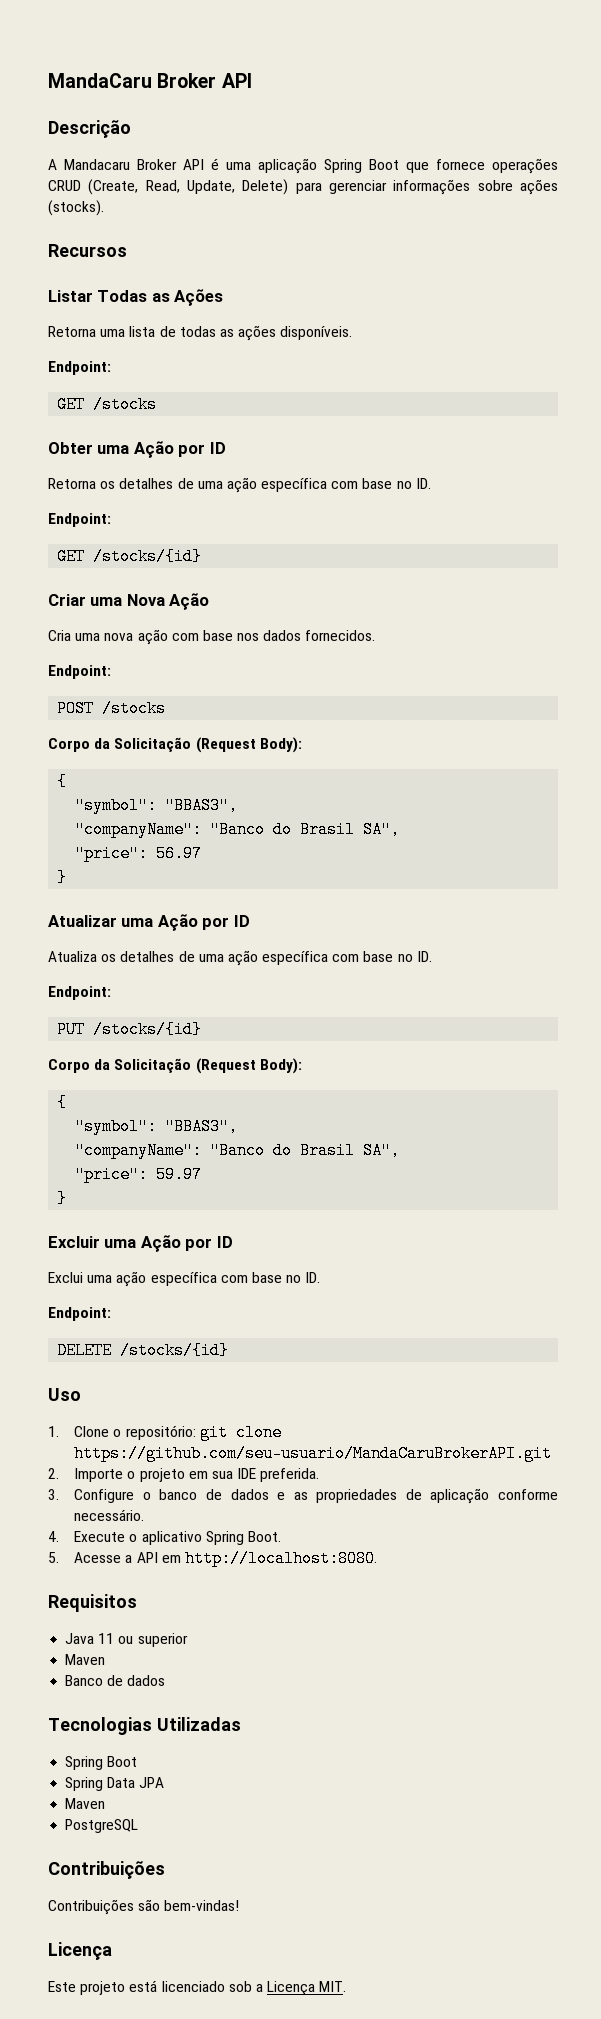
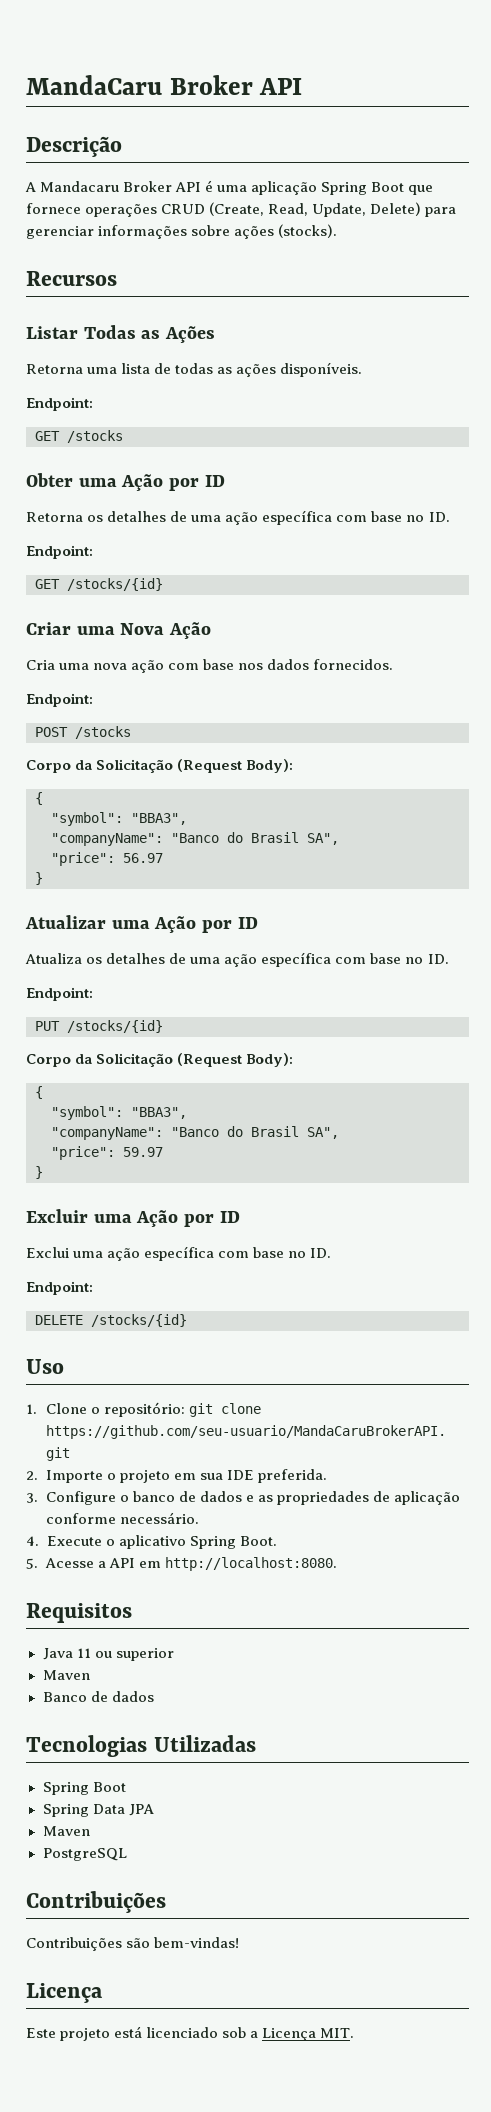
[165,797,239,814] "BBAS3", -> [131,813,187,825] "BBA3",
[165,1118,239,1135] "BBAS3", -> [131,1107,187,1119] "BBA3",

